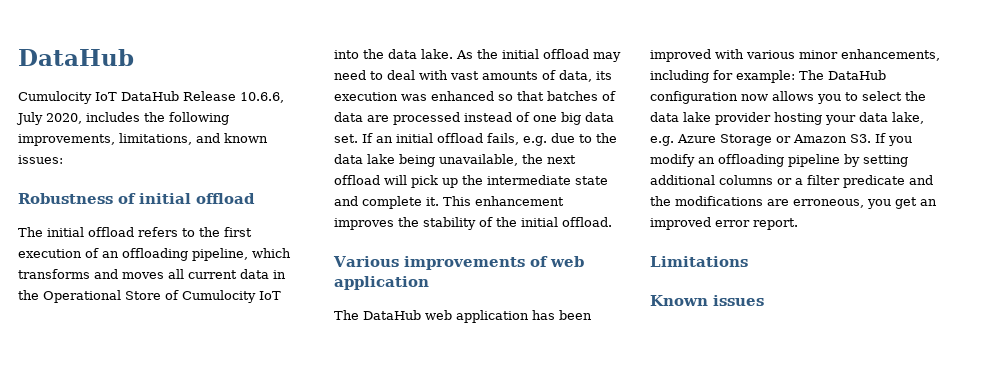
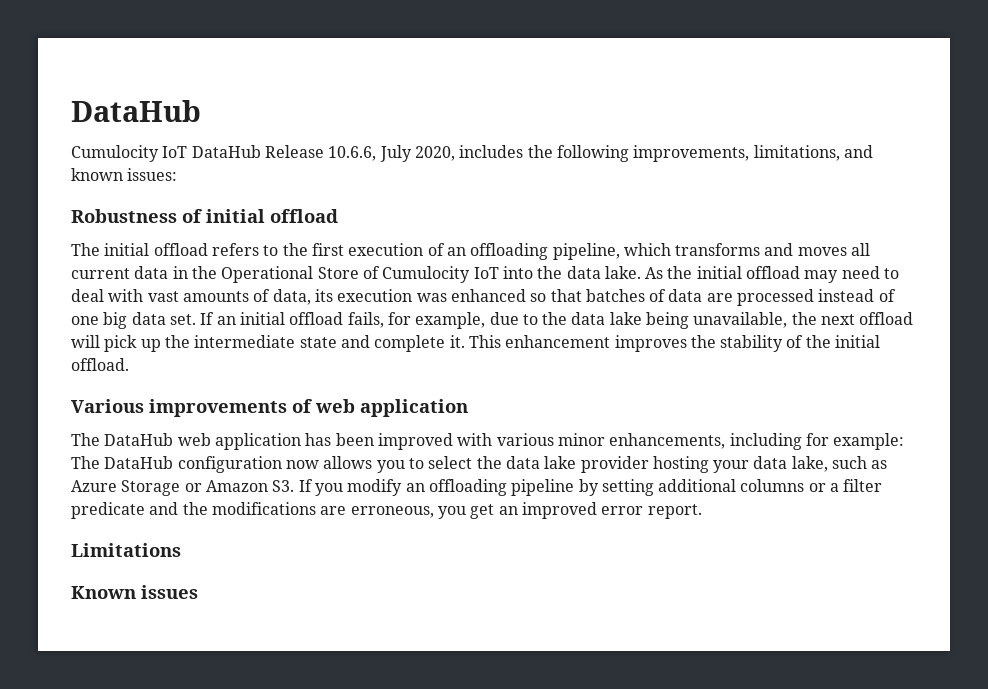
[523,136,547,146] e.g. -> [387,312,486,329] for example,
[650,136,674,146] e.g. -> [832,456,888,469] such as

